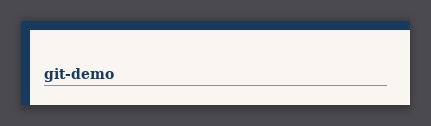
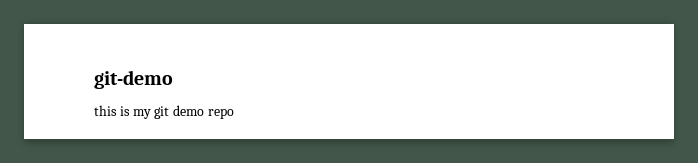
(114, 75) none -> [94,105,234,119] // this is my git demo repo

